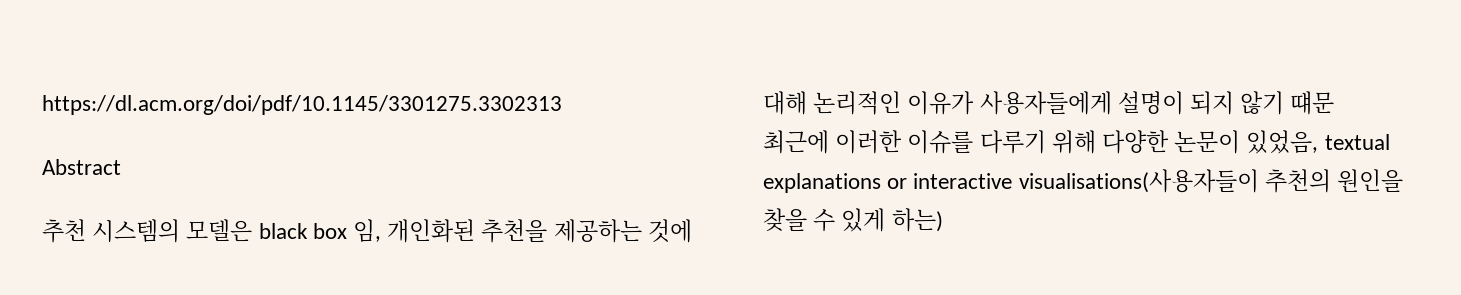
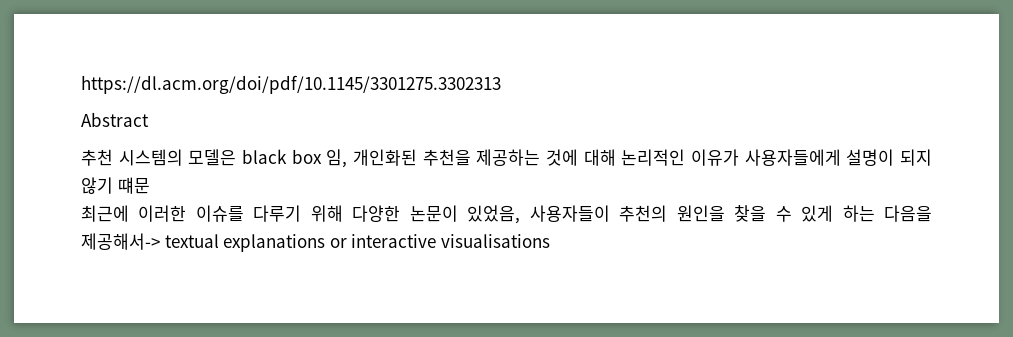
[1324,134,1390,150] [763,169,1259,193] textual explanations or interactive visualisations(사용자들이 -> [529,205,610,222] 사용자들이
[891,208,943,232] 하는) -> [842,205,933,222] [81,233,550,252] 하는 다음을 제공해서-> textual explanations or interactive visualisations

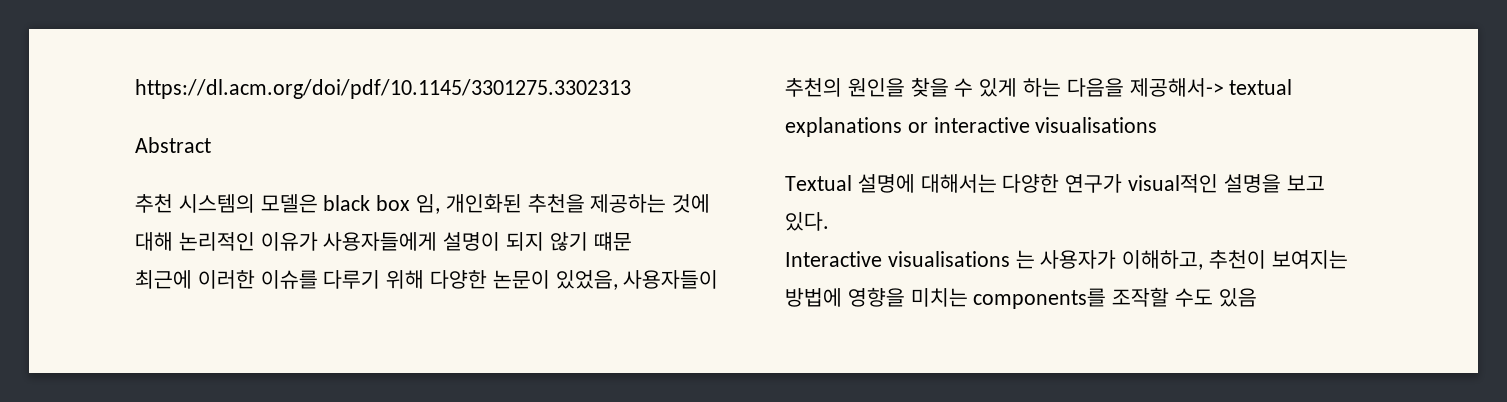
(550, 241) none -> [785,174,1325,193] [785,212,829,231] [785,250,1348,270] [785,287,1257,309] // Textual 설명에 대해서는 다양한 연구가 visual적인 설명을 보고 있다. // Interactive visualisations 는 사용자가 이해하고, 추천이 보여지는 방법에 영향을 미치는 components를 조작할 수도 있음

